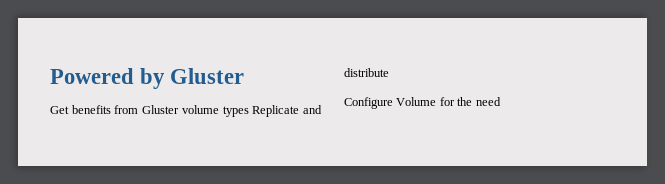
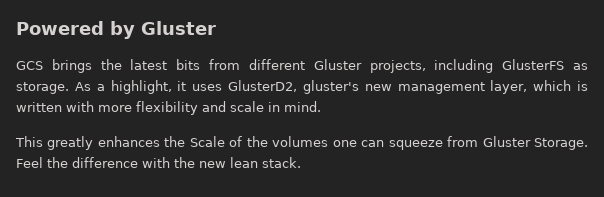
[50,105,322,117] [344,68,389,77] [344,97,501,109] Get benefits from Gluster volume types Replicate and distribute // Configure Volume for the need -> [16,59,588,73] [16,80,588,94] [16,101,321,115] [15,136,588,150] [16,157,301,168] GCS brings the latest bits from different Gluster projects, including GlusterFS as storage. As a highlight, it uses GlusterD2, gluster's new management layer, which is written with more flexibility and scale in mind. // This greatly enhances the Scale of the volumes one can squeeze from Gluster Storage. Feel the difference with the new lean stack.

